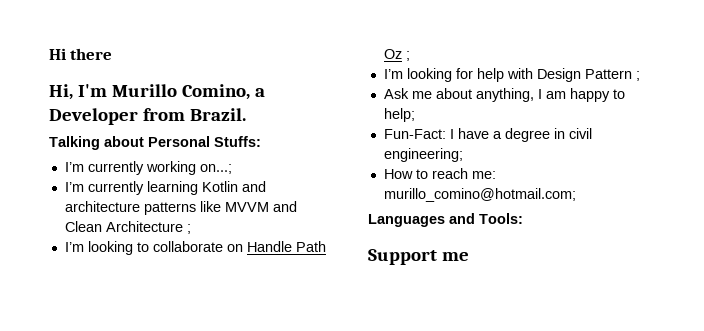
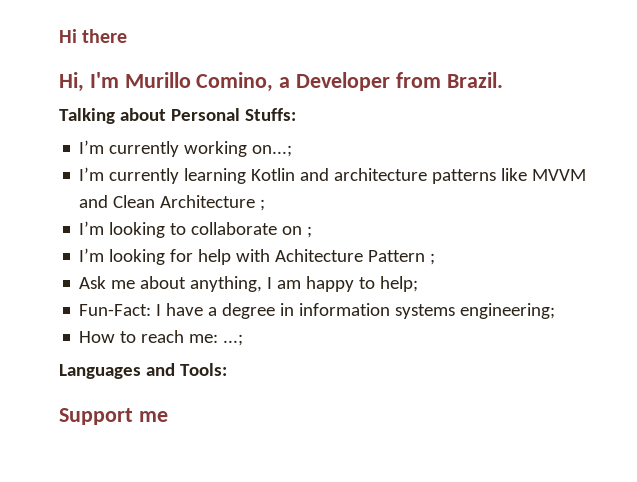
[246,241,326,252] [383,49,402,59] Handle Path Oz -> (303, 230) none
[536,68,581,82] Design -> [275,249,364,262] Achitecture
[568,128,592,139] civil -> [299,303,456,319] information systems
[383,188,576,202] murillo_comino@hotmail.com; -> [223,334,244,346] ...;

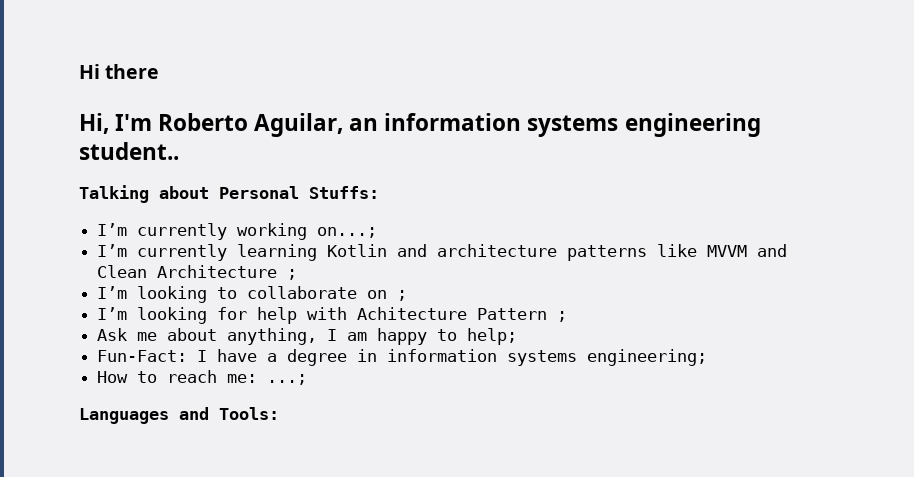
[124,72,503,92] Murillo Comino, a Developer from Brazil. -> [158,113,761,137] [79,142,179,160] Roberto Aguilar, an information systems engineering student..
[59,408,168,425] // Support me -> (279, 413) none

